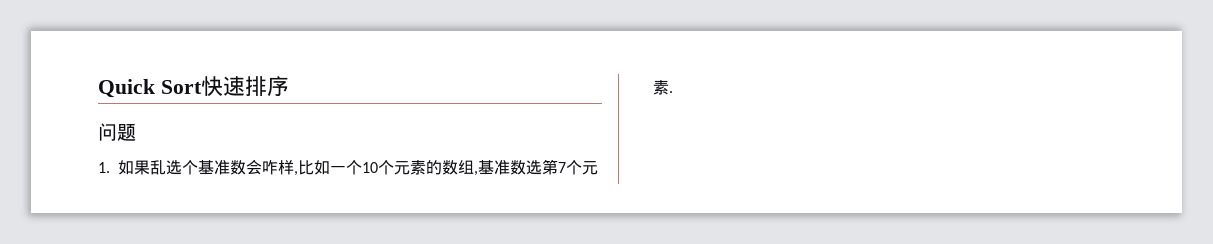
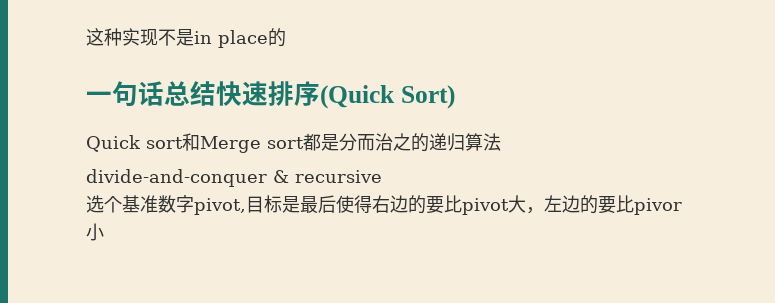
[98,76,289,98] [98,123,136,141] [98,159,598,176] [653,80,673,95] Quick Sort快速排序 // 问题 // 1.如果乱选个基准数会咋样,比如一个10个元素的数组,基准数选第7个元素. -> [86,28,286,48] [86,81,455,109] [86,133,501,153] [86,169,382,187] [86,195,682,215] [86,223,104,241] 这种实现不是in place的 // 一句话总结快速排序(Quick Sort) // Quick sort和Merge sort都是分而治之的递归算法 // divide-and-conquer & recursive // 选个基准数字pivot,目标是最后使得右边的要比pivot大，左边的要比pivor小

